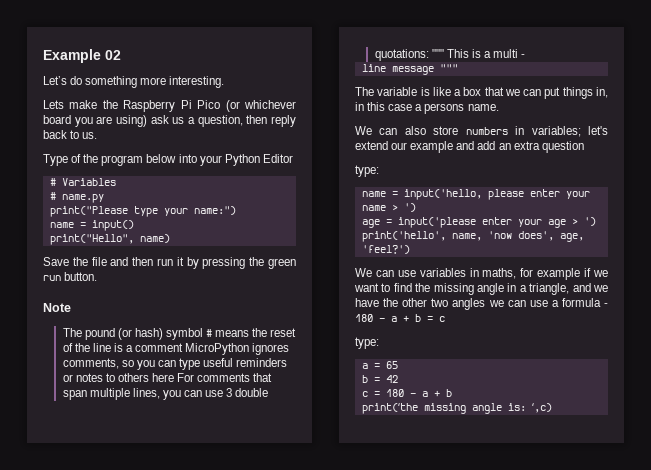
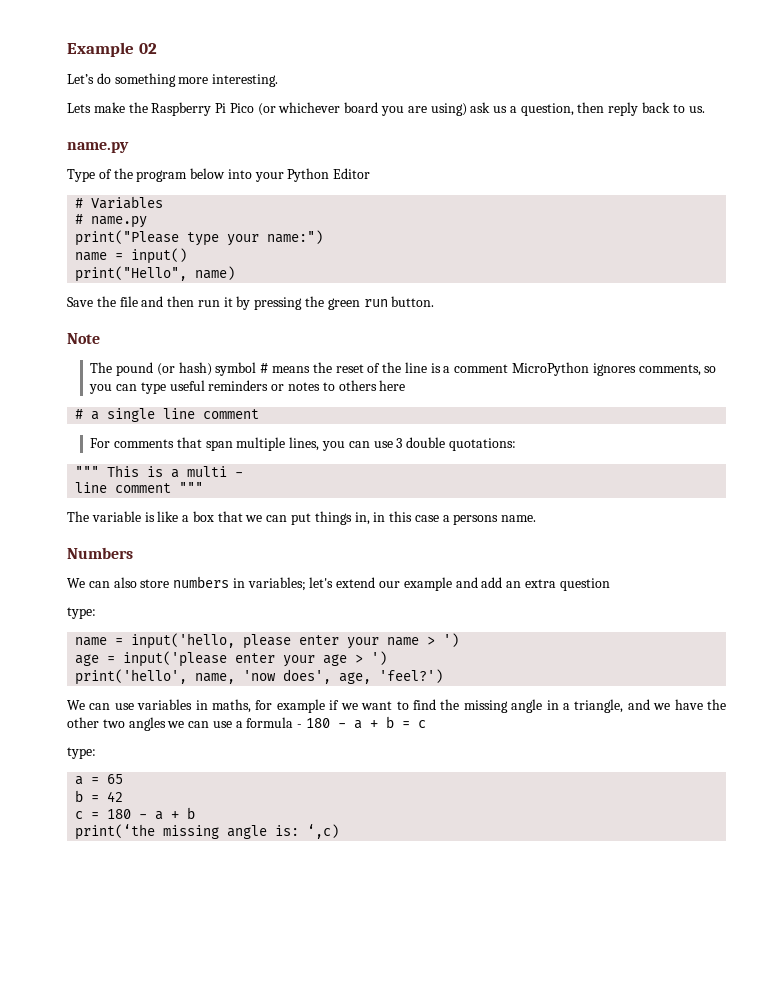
(98, 135) none -> [67,142,129,153] // name.py
(174, 377) none -> [75,408,260,422] // # a single line comment //
(429, 55) none -> (516, 444) //
[391,66,434,75] message -> [115,483,172,493] comment
(499, 107) none -> [67,547,133,559] // Numbers

